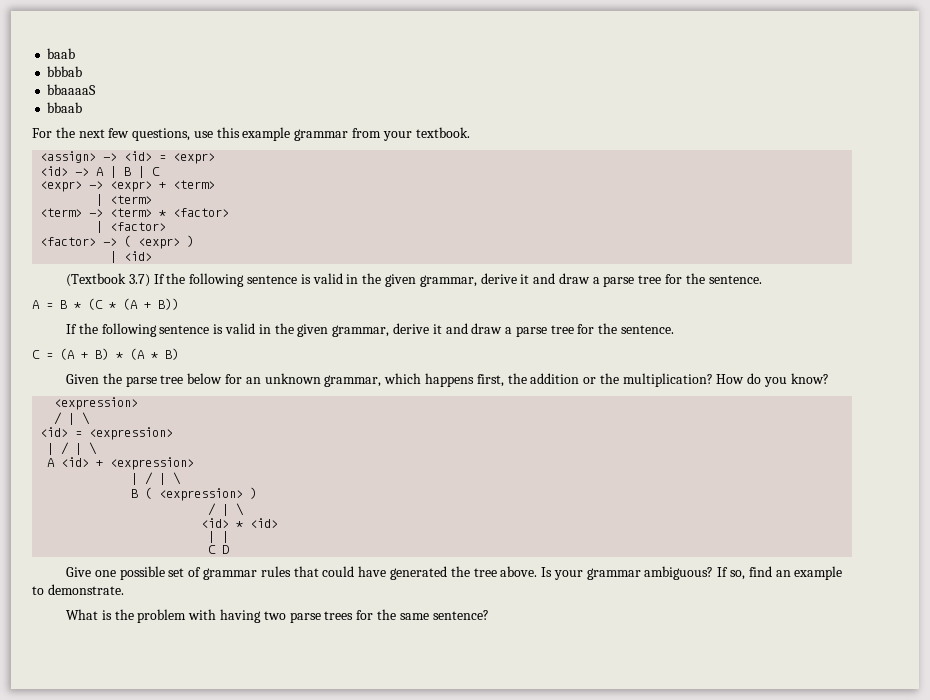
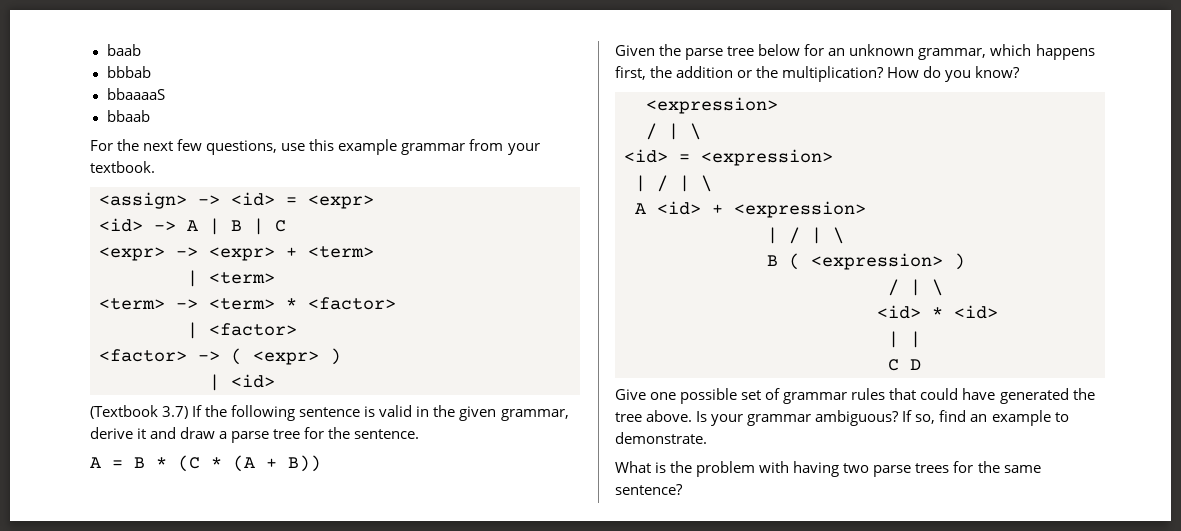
[66,323,674,337] [32,348,179,360] // If the following sentence is valid in the given grammar, derive it and draw a parse tree for the sentence. // C = (A + B) * (A * B) -> (321, 463) none

